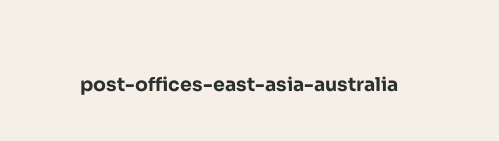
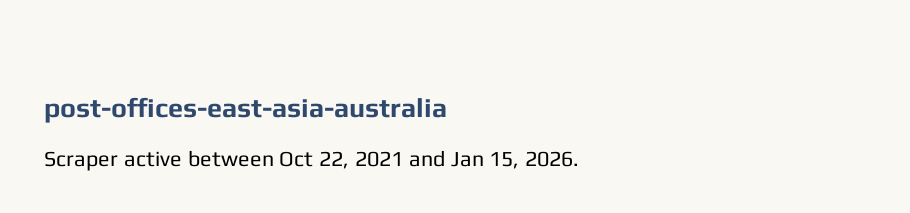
(398, 85) none -> [44,150,580,171] // Scraper active between Oct 22, 2021 and Jan 15, 2026.

